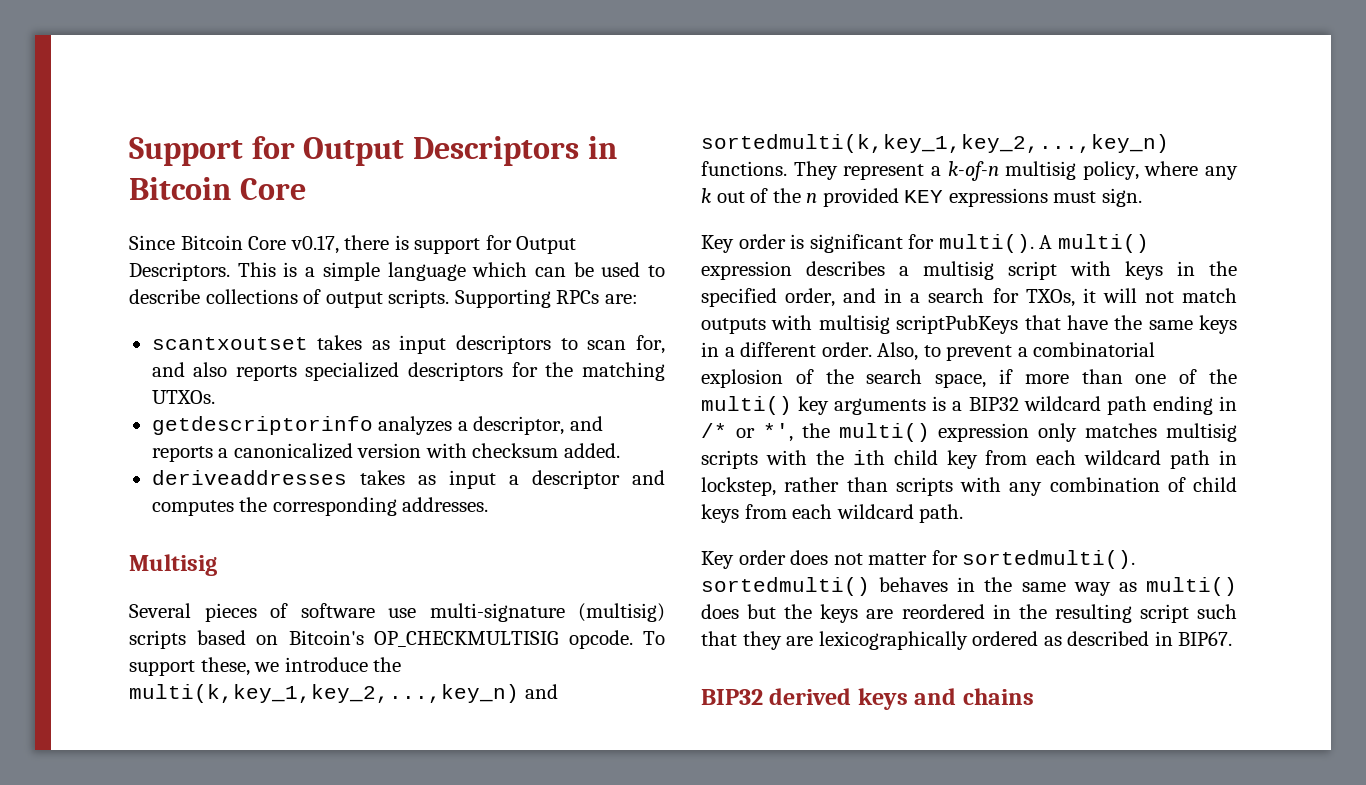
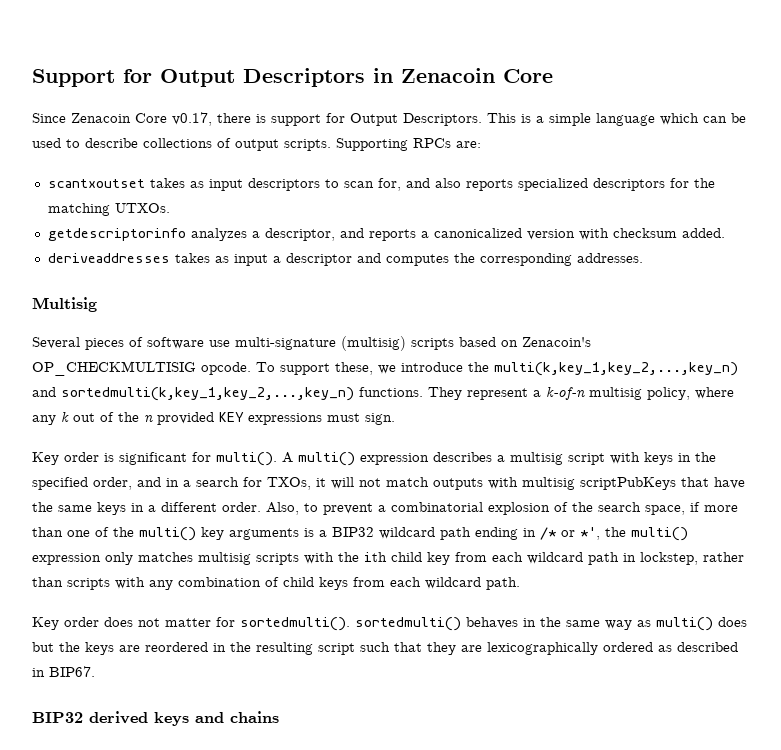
[129,177,231,200] Bitcoin -> [401,68,495,83] Zenacoin
[180,235,243,250] Bitcoin -> [71,113,131,123] Zenacoin
[288,630,364,645] Bitcoin's -> [522,337,591,347] Zenacoin's

